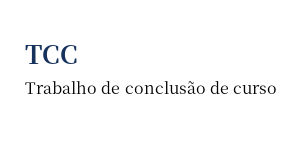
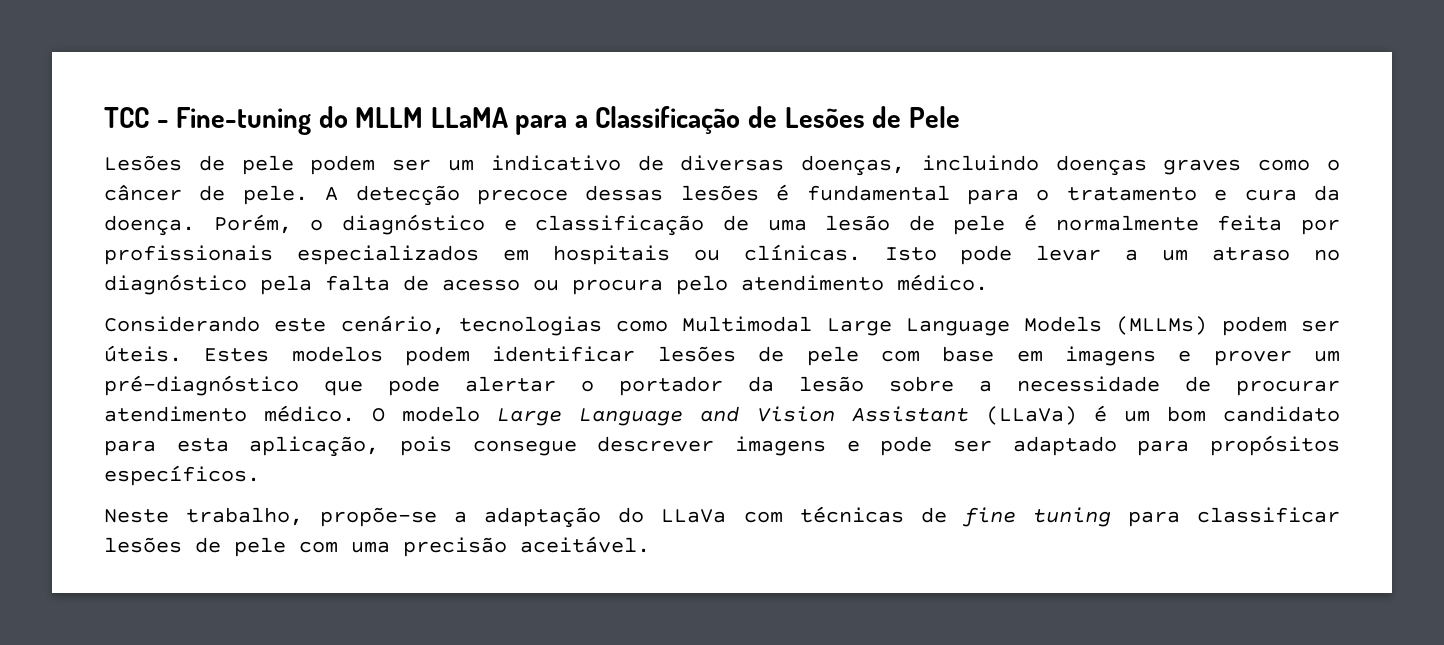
[25,81,278,94] // Trabalho de conclusão de curso -> [156,106,960,135] [104,155,1340,176] [104,184,1340,206] [104,214,1340,236] [104,244,1340,265] [104,274,988,295] [104,315,1340,336] [104,345,1341,366] [104,375,1340,396] [104,405,1341,426] [104,435,1340,457] [104,465,260,486] [104,506,1341,528] [104,536,650,557] - Fine-tuning do MLLM LLaMA para a Classificação de Lesões de Pele // Lesões de pele podem ser um indicativo de diversas doenças, incluindo doenças graves como o câncer de pele. A detecção precoce dessas lesões é fundamental para o tratamento e cura da doença. Porém, o diagnóstico e classificação de uma lesão de pele é normalmente feita por profissionais especializados em hospitais ou clínicas. Isto pode levar a um atraso no diagnóstico pela falta de acesso ou procura pelo atendimento médico. // Considerando este cenário, tecnologias como Multimodal Large Language Models (MLLMs) podem ser úteis. Estes modelos podem identificar lesões de pele com base em imagens e prover um pré-diagnóstico que pode alertar o portador da lesão sobre a necessidade de procurar atendimento médico. O modelo Large Language and Vision Assistant (LLaVa) é um bom candidato para esta aplicação, pois consegue descrever imagens e pode ser adaptado para propósitos específicos. // Neste trabalho, propõe-se a adaptação do LLaVa com técnicas de fine tuning para classificar lesões de pele com uma precisão aceitável.

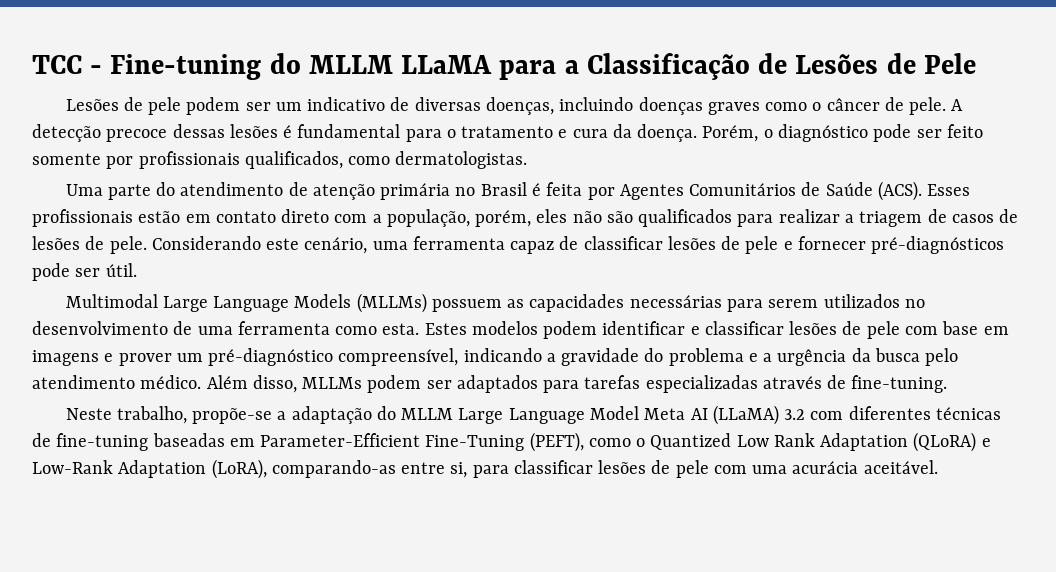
[503,214,1340,236] [104,244,1340,265] [104,274,988,295] [104,315,669,336] e classificação de uma lesão de pele é normalmente feita por profissionais especializados em hospitais ou clínicas. Isto pode levar a um atraso no diagnóstico pela falta de acesso ou procura pelo atendimento médico. // Considerando este cenário, tecnologias como -> [873,124,983,142] [32,151,528,169] [65,181,971,201] [32,209,1019,227] [32,236,1005,254] [32,263,137,281] pode ser feito somente por profissionais qualificados, como dermatologistas. // Uma parte do atendimento de atenção primária no Brasil é feita por Agentes Comunitários de Saúde (ACS). Esses profissionais estão em contato direto com a população, porém, eles não são qualificados para realizar a triagem de casos de lesões de pele. Considerando este cenário, uma ferramenta capaz de classificar lesões de pele e fornecer pré-diagnósticos pode ser útil. //
[1221,316,1340,336] [104,345,182,362] podem ser úteis. -> [431,294,925,312] [32,321,420,335] possuem as capacidades necessárias para serem utilizados no desenvolvimento de uma ferramenta como esta.
(636, 354) none -> [690,321,784,335] e classificar
[324,376,1340,396] [104,405,1341,426] [104,435,1340,457] [104,465,260,486] que pode alertar o portador da lesão sobre a necessidade de procurar atendimento médico. O modelo Large Language and Vision Assistant (LLaVa) é um bom candidato para esta aplicação, pois consegue descrever imagens e pode ser adaptado para propósitos específicos. -> [338,348,959,366] [32,375,948,393] compreensível, indicando a gravidade do problema e a urgência da busca pelo atendimento médico. Além disso, MLLMs podem ser adaptados para tarefas especializadas através de fine-tuning.
[661,506,1111,527] LLaVa com técnicas de fine tuning -> [401,405,1001,425] [32,432,991,452] [32,459,468,479] MLLM Large Language Model Meta AI (LLaMA) 3.2 com diferentes técnicas de fine-tuning baseadas em Parameter-Efficient Fine-Tuning (PEFT), como o Quantized Low Rank Adaptation (QLoRA) e Low-Rank Adaptation (LoRA), comparando-as entre si,
[403,537,507,557] precisão -> [792,461,859,474] acurácia

